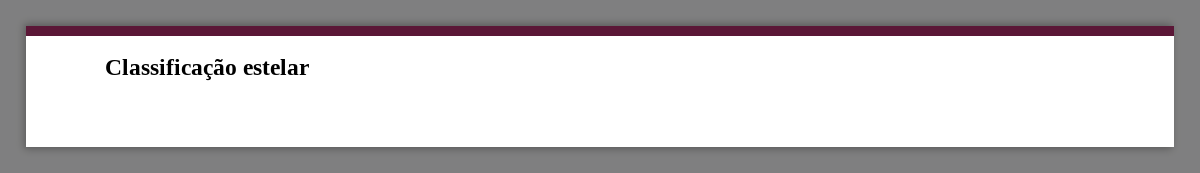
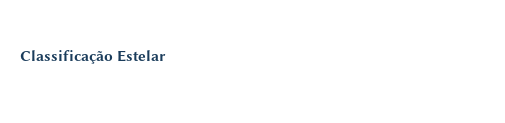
[243,59,310,75] estelar -> [117,50,167,62] Estelar

